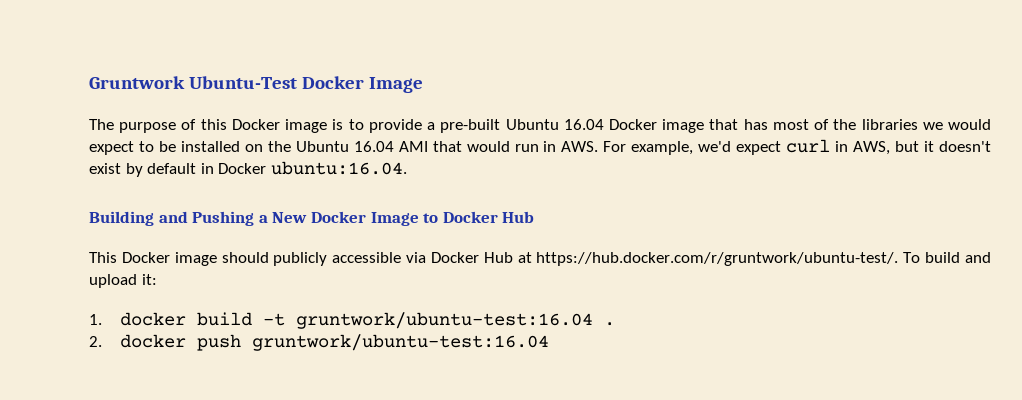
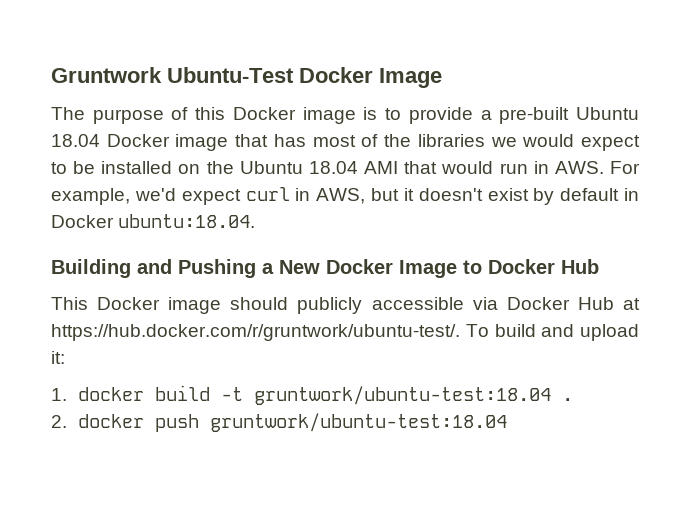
[563,119,604,130] 16.04 -> [51,134,100,147] 18.04
[353,141,394,152] 16.04 -> [308,161,358,174] 18.04
[270,161,407,175] ubuntu:16.04. -> [118,214,256,228] ubuntu:18.04.
[295,312,593,329] gruntwork/ubuntu-test:16.04 -> [254,386,552,405] gruntwork/ubuntu-test:18.04
[251,334,549,351] gruntwork/ubuntu-test:16.04 -> [210,413,508,432] gruntwork/ubuntu-test:18.04

